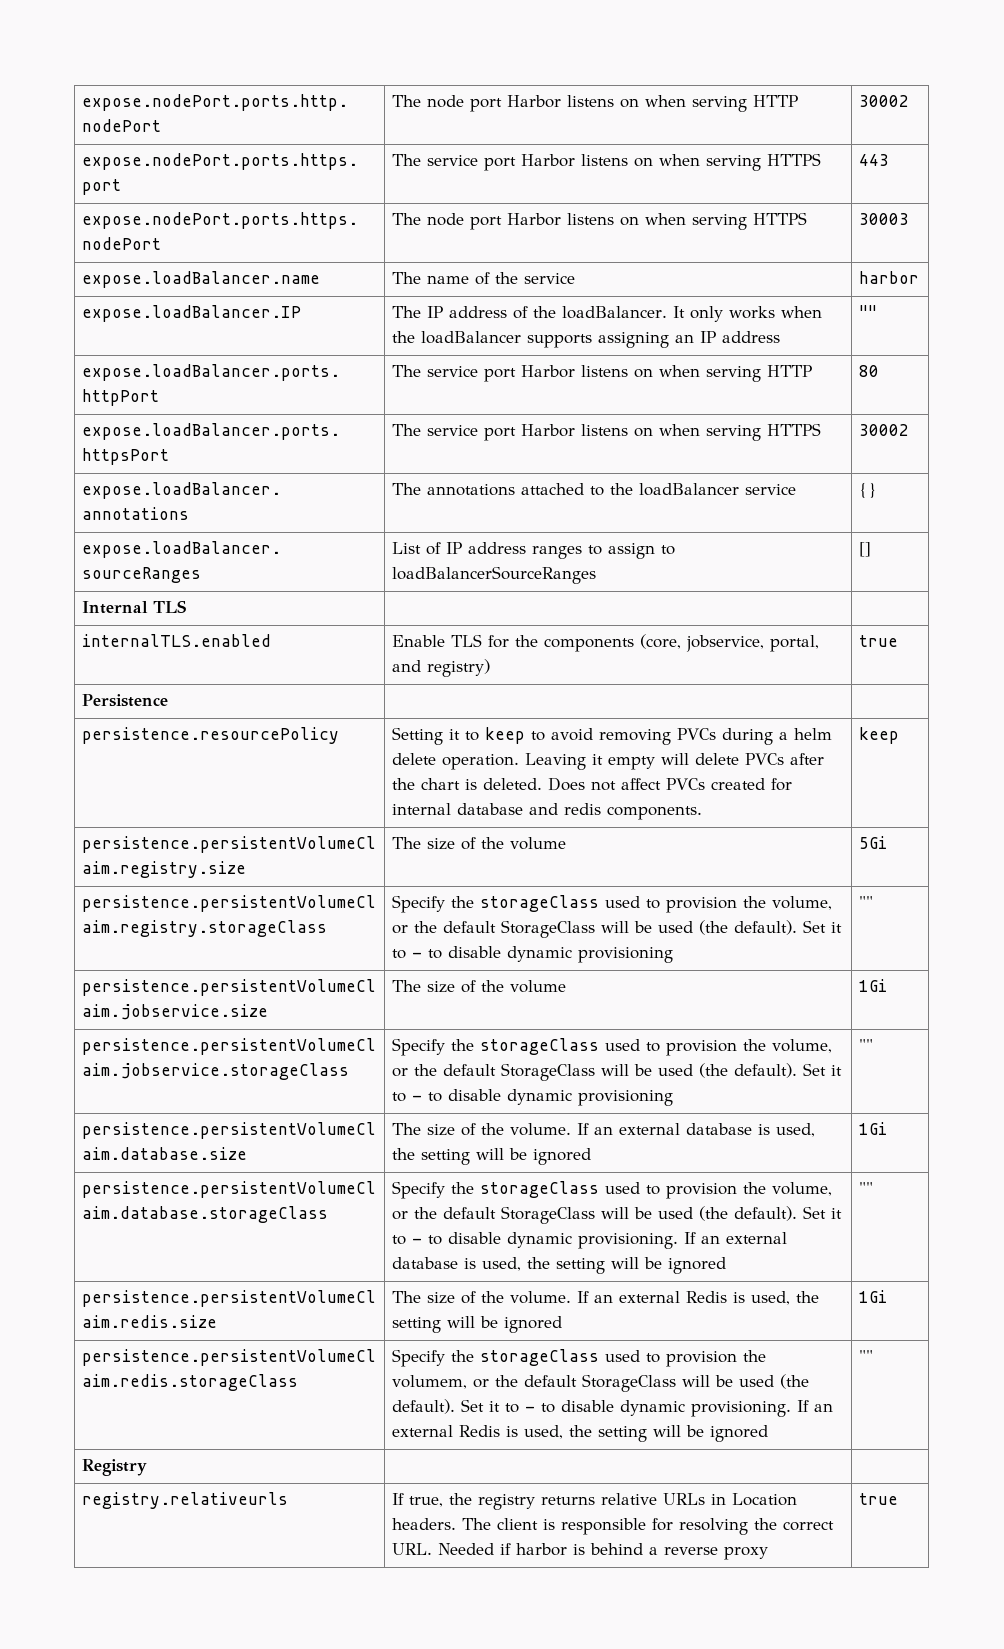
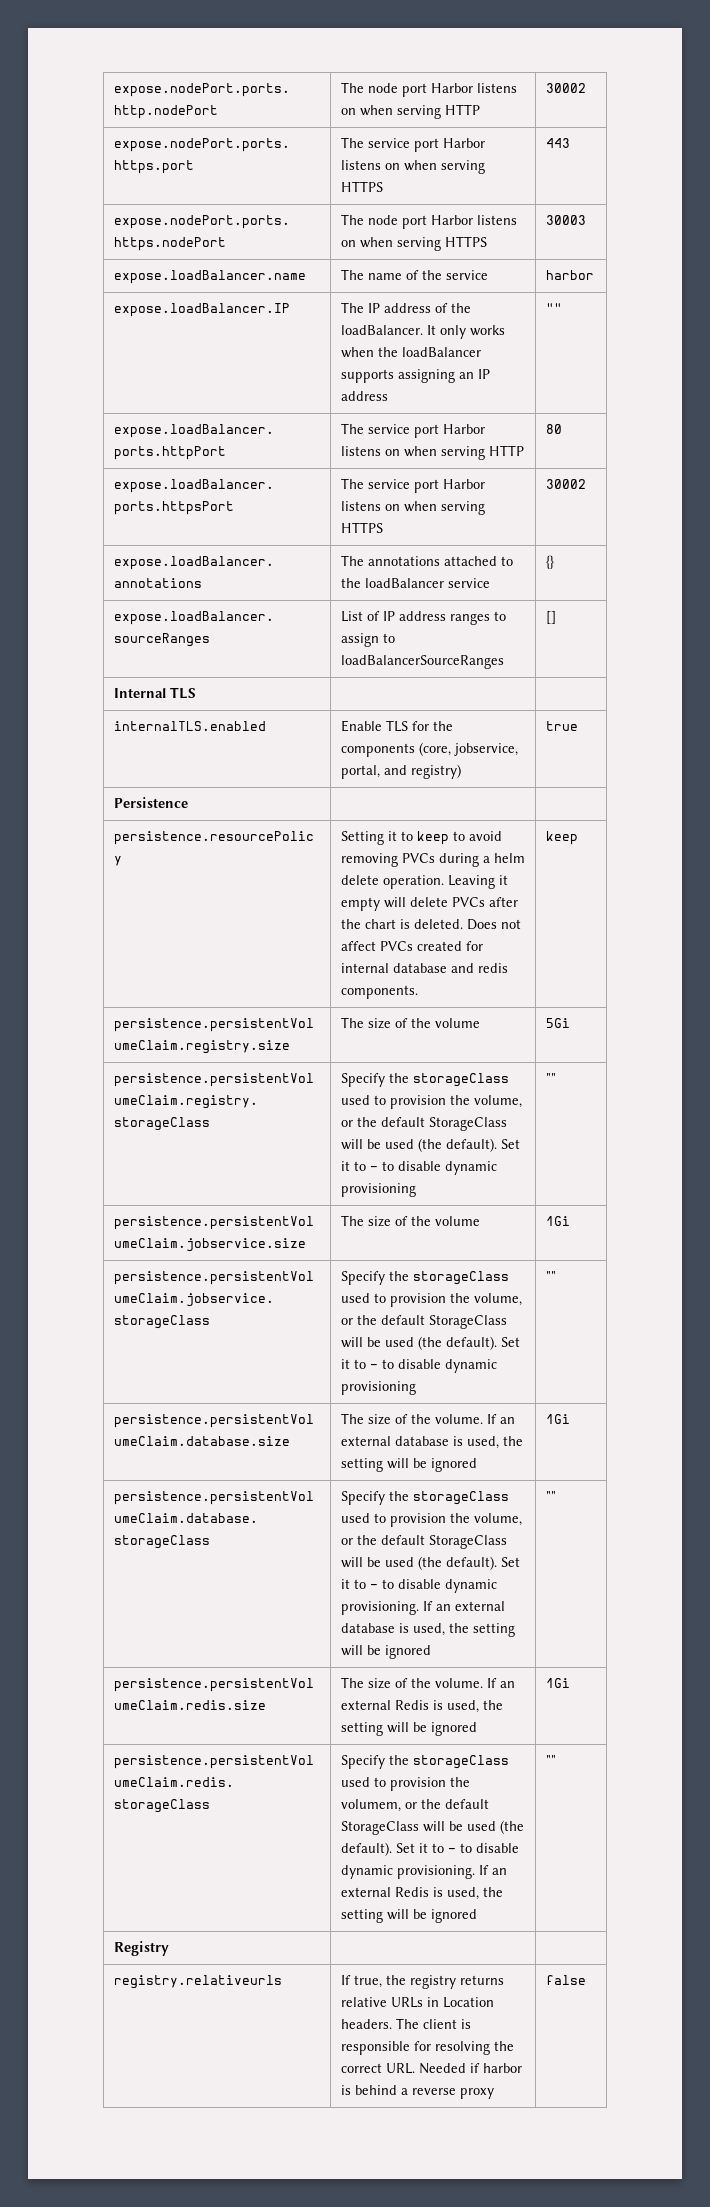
[859,1493,899,1505] true -> [545,1975,586,1985] false

